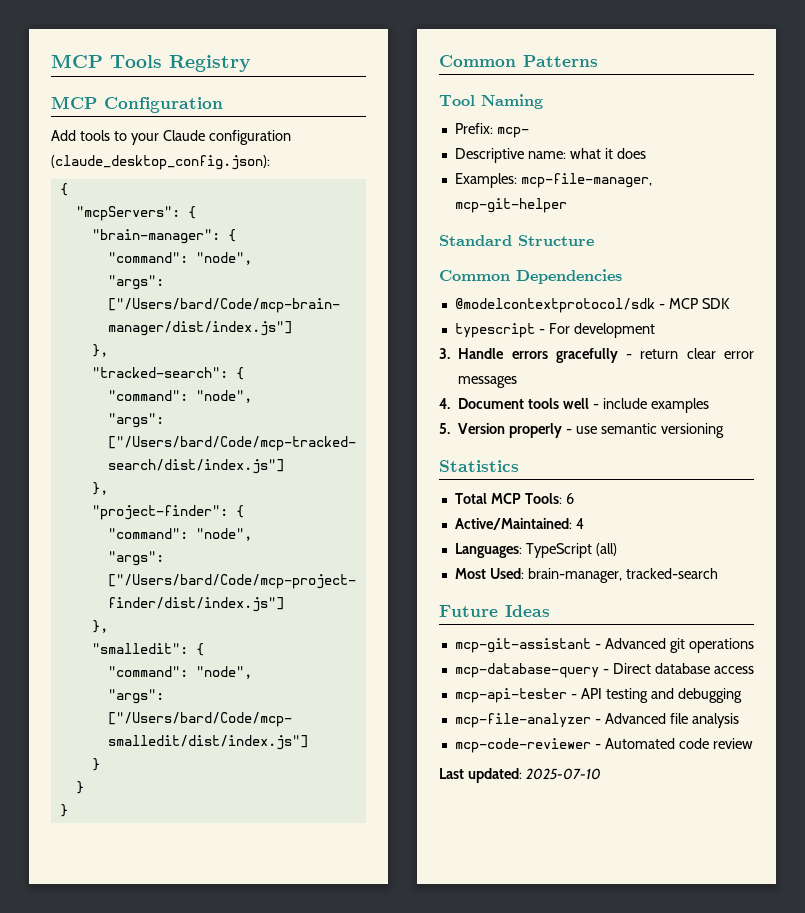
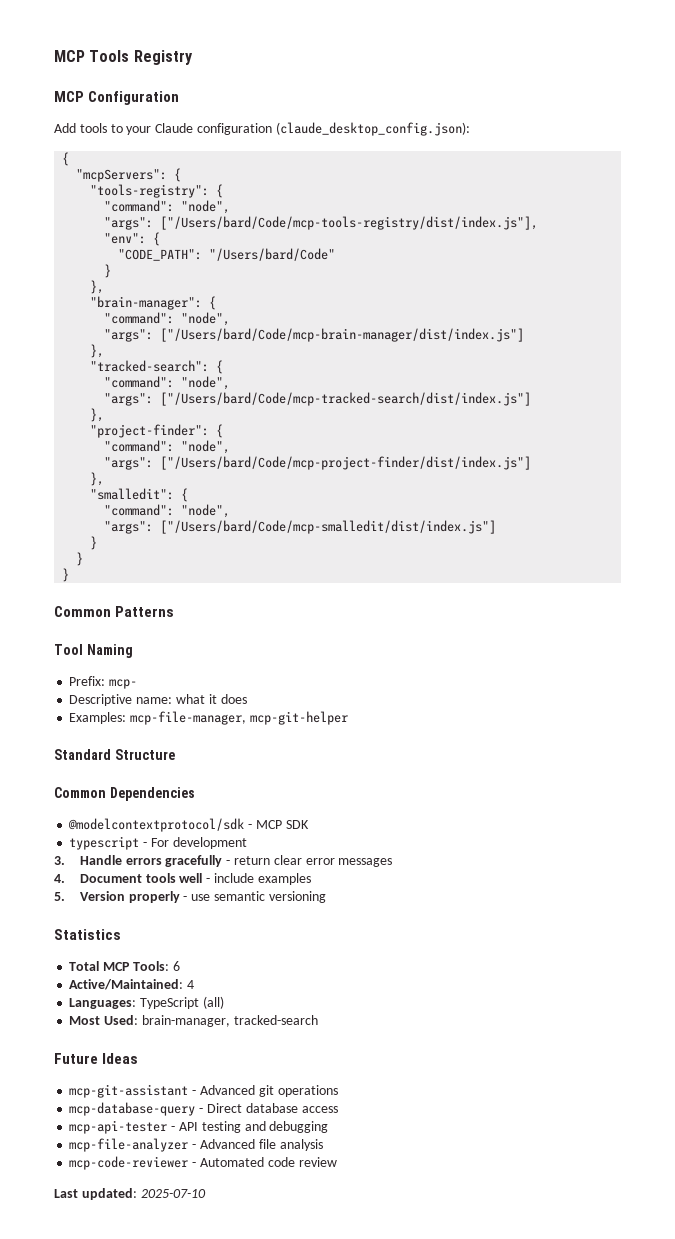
(196, 212) none -> [90,184,224,198] [104,200,231,214] [104,216,539,230] [104,232,161,246] [118,248,336,261] [104,264,112,278] [90,280,105,294] // "tools-registry": { // "command": "node", // "args": ["/Users/bard/Code/mcp-tools-registry/dist/index.js"], // "env": { // "CODE_PATH": "/Users/bard/Code" // } // },

